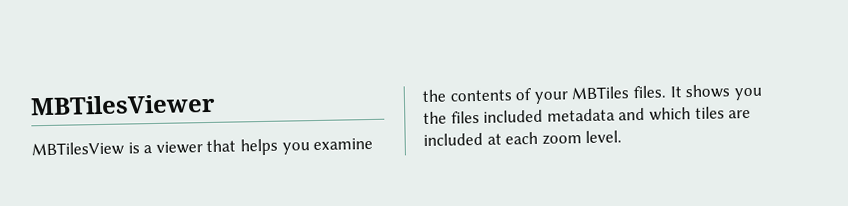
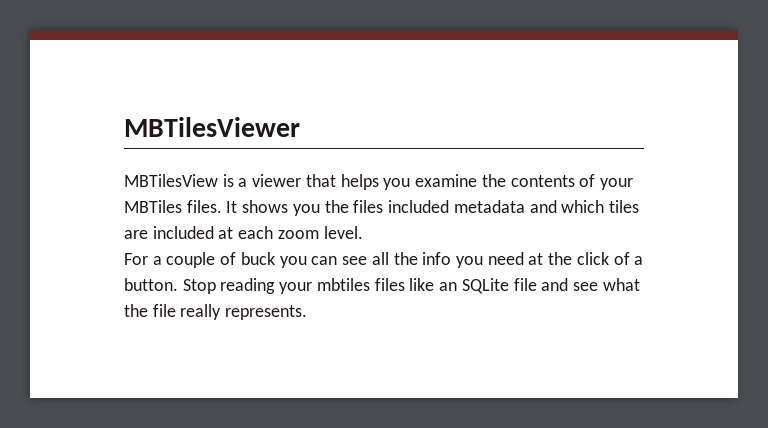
(623, 137) none -> [124,252,644,268] [124,278,640,294] [124,304,308,320] // For a couple of buck you can see all the info you need at the click of a button. Stop reading your mbtiles files like an SQLite file and see what the file really represents.

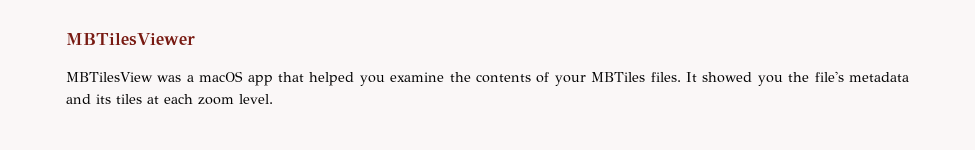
[222,174,379,190] is a viewer that helps -> [157,71,355,86] was a macOS app that helped
[242,200,289,213] shows -> [702,72,753,83] showed
[353,200,639,213] [124,226,363,239] [124,252,644,268] [124,278,640,294] [124,304,308,320] files included metadata and which tiles are included at each zoom level. // For a couple of buck you can see all the info you need at the click of a button. Stop reading your mbtiles files like an SQLite file and see what the file really represents. -> [814,71,909,82] [66,94,273,105] file's metadata and its tiles at each zoom level.

